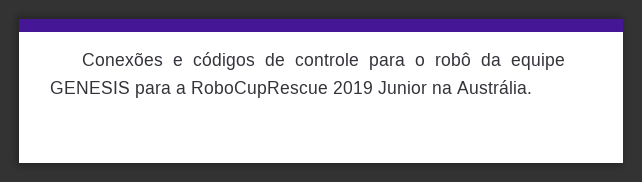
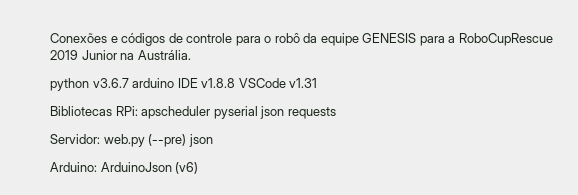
(532, 87) none -> [50,78,318,91] [50,106,336,119] [50,134,213,147] [50,162,199,174] // python v3.6.7 arduino IDE v1.8.8 VSCode v1.31 // Bibliotecas RPi: apscheduler pyserial json requests // Servidor: web.py (--pre) json // Arduino: ArduinoJson (v6)

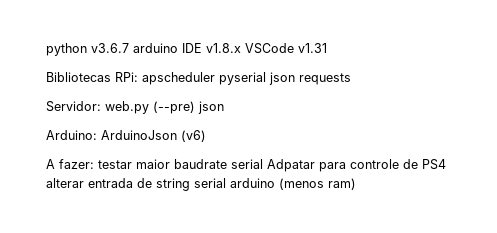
[50,33,553,46] [50,50,191,60] Conexões e códigos de controle para o robô da equipe GENESIS para a RoboCupRescue 2019 Junior na Austrália. // -> (46, 49) none
[201,78,236,88] v1.8.8 -> [206,43,241,53] v1.8.x
(199, 168) none -> [46,159,446,172] [46,178,356,191] // A fazer: testar maior baudrate serial Adpatar para controle de PS4 alterar entrada de string serial arduino (menos ram)

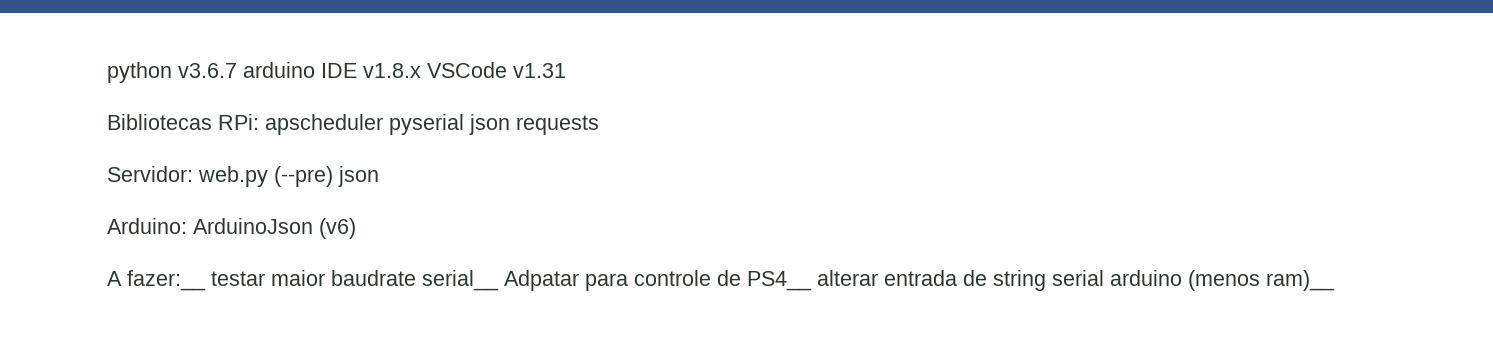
[59,159,94,169] fazer: -> [127,270,206,291] fazer:__
[231,159,263,169] serial -> [422,270,499,291] serial__
[422,159,446,170] PS4 -> [747,271,812,291] PS4__
[328,178,356,190] ram) -> [1266,270,1335,291] ram)__

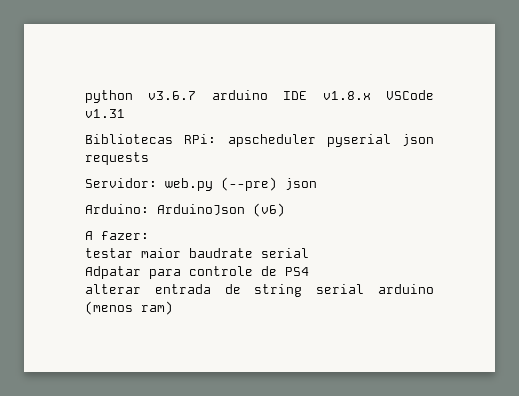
[127,270,206,291] fazer:__ -> [101,231,149,240] fazer: //
[422,270,499,291] serial__ -> [261,248,309,258] serial //
[747,271,812,291] PS4__ -> [285,267,309,276] PS4 //
[1266,270,1335,291] ram)__ -> [141,301,173,315] ram)

